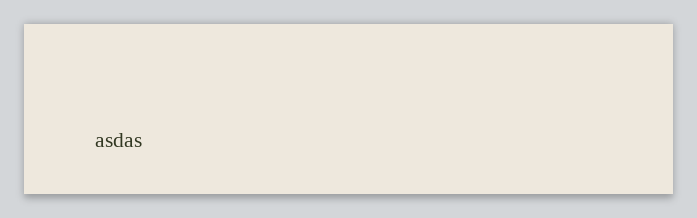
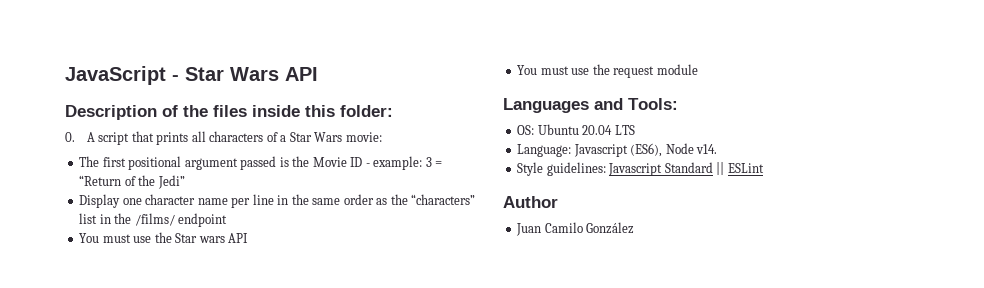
[95,133,142,147] asdas -> [65,66,318,85] [65,105,393,120] [65,131,382,145] [79,156,443,170] [79,175,185,189] [79,194,476,208] [79,213,228,227] [79,232,249,243] [517,64,698,78] [503,98,678,113] [517,124,635,135] [517,143,718,157] [517,162,764,176] [503,196,558,208] [516,222,635,236] JavaScript - Star Wars API // Description of the files inside this folder: // 0. A script that prints all characters of a Star Wars movie: // The first positional argument passed is the Movie ID - example: 3 = “Return of the Jedi” // Display one character name per line in the same order as the “characters” list in the /films/ endpoint // You must use the Star wars API // You must use the request module // Languages and Tools: // OS: Ubuntu 20.04 LTS // Language: Javascript (ES6), Node v14. // Style guidelines: Javascript Standard || ESLint // Author // Juan Camilo González

